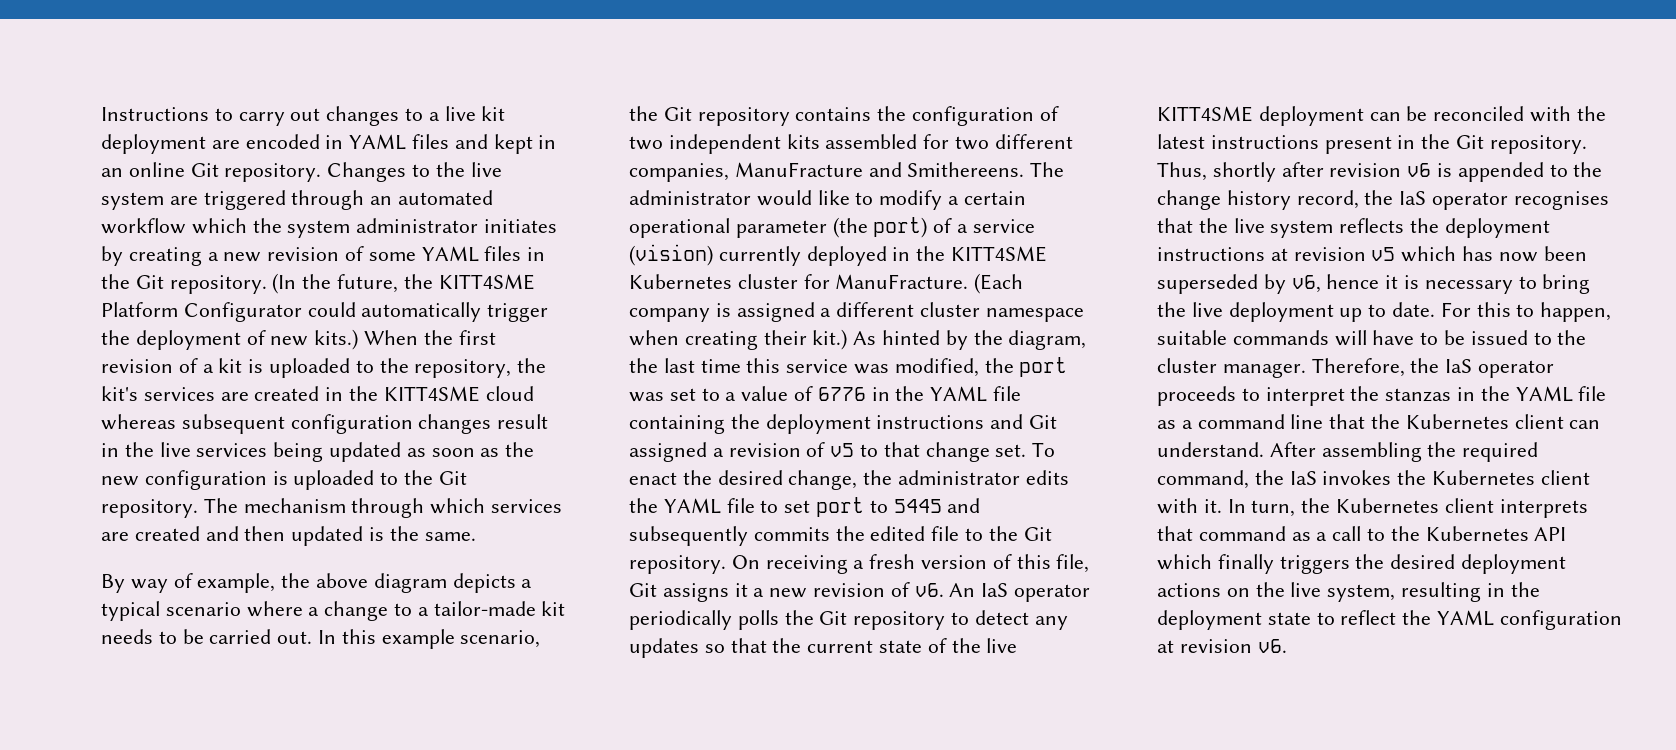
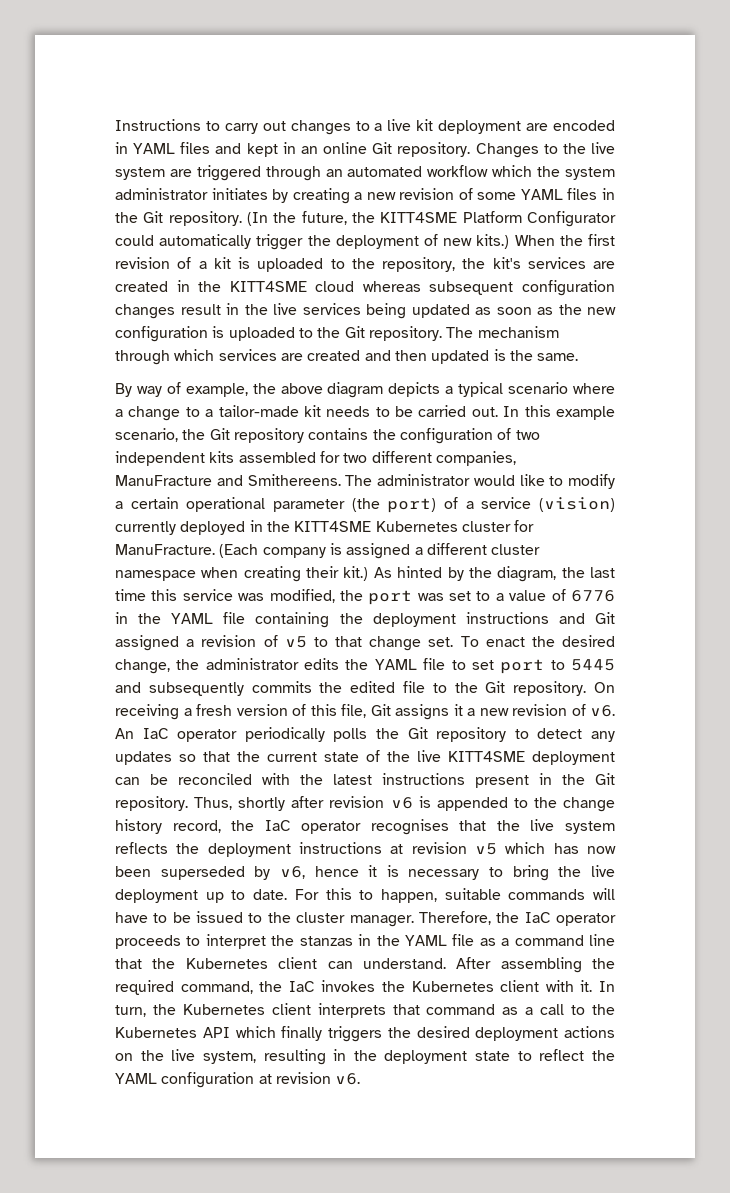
[981,583,1009,597] IaS -> [142,728,169,739] IaC
[1399,191,1427,205] IaS -> [264,820,291,831] IaC
[1445,359,1473,373] IaS -> [524,912,551,923] IaC
[1289,471,1317,485] IaS -> [288,981,315,992] IaC

